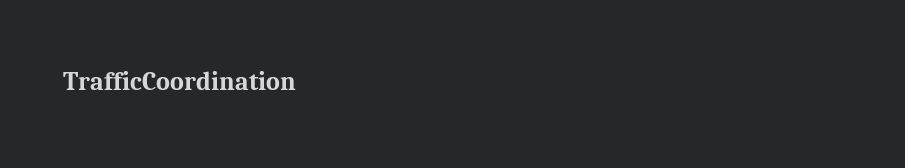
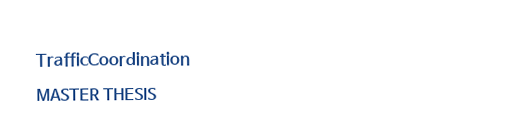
(296, 80) none -> [36,87,158,101] // MASTER THESIS

